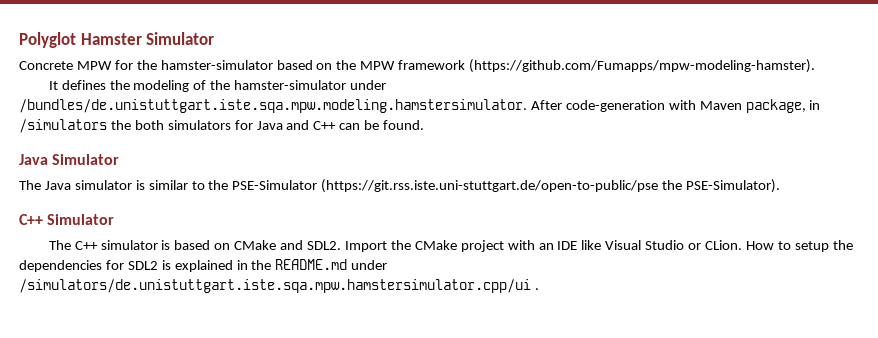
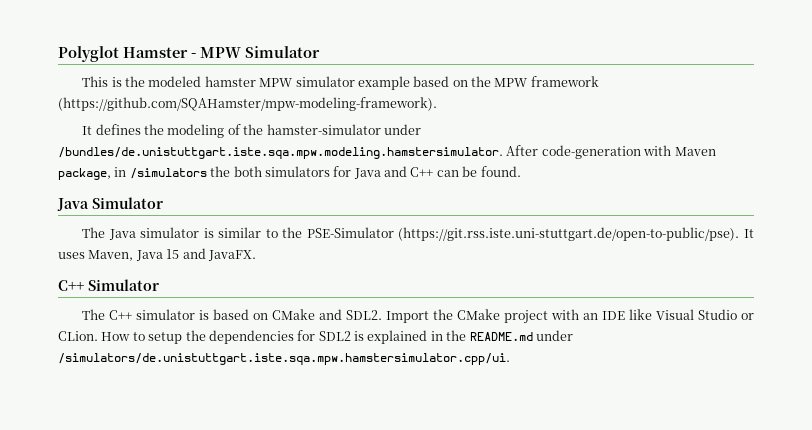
[146,32,215,45] [19,60,273,70] Simulator // Concrete MPW for the hamster-simulator -> [191,46,320,58] [82,76,410,90] - MPW Simulator // This is the modeled hamster MPW simulator example
[469,59,816,73] (https://github.com/Fumapps/mpw-modeling-hamster). -> [58,97,437,111] (https://github.com/SQAHamster/mpw-modeling-framework).
[321,179,781,193] (https://git.rss.iste.uni-stuttgart.de/open-to-public/pse the PSE-Simulator). -> [398,227,754,241] [58,248,256,261] (https://git.rss.iste.uni-stuttgart.de/open-to-public/pse). It uses Maven, Java 15 and JavaFX.
[19,279,539,293] /simulators/de.unistuttgart.iste.sqa.mpw.hamstersimulator.cpp/ui . -> [58,353,510,365] /simulators/de.unistuttgart.iste.sqa.mpw.hamstersimulator.cpp/ui.

